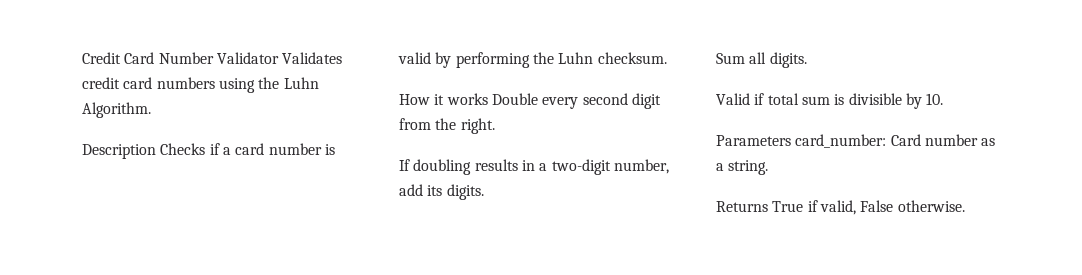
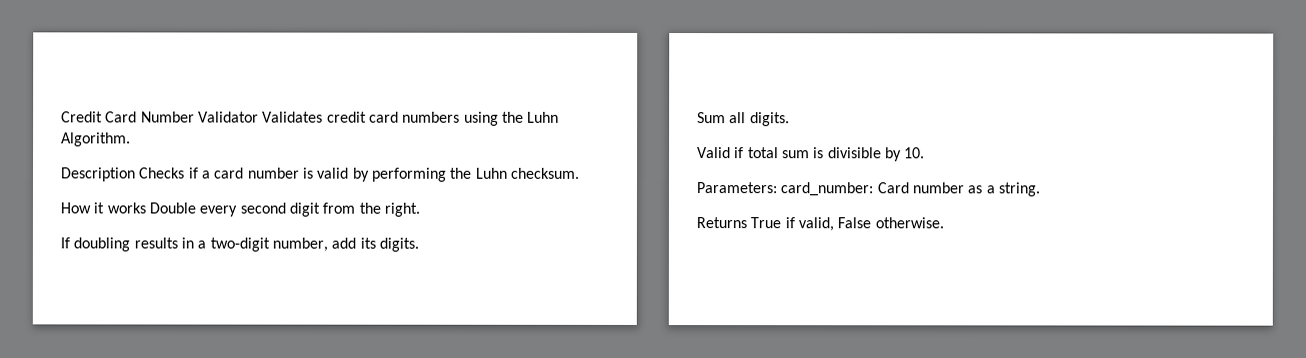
[716,135,791,146] Parameters -> [696,182,777,194] Parameters:

